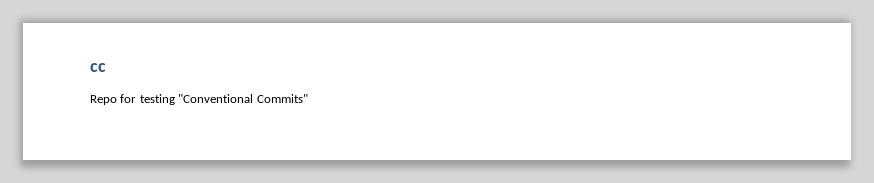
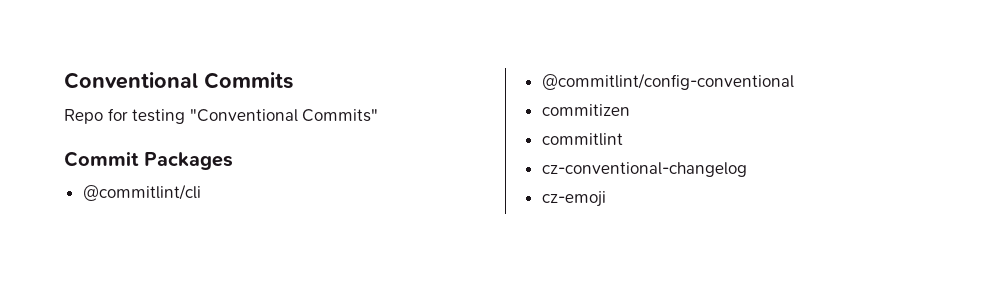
[90,63,106,72] cc -> [64,72,293,89] Conventional Commits
(308, 98) none -> [64,151,233,170] [82,184,201,201] [541,73,794,90] [541,104,630,116] [541,133,623,146] [541,162,747,177] [541,191,606,207] // Commit Packages // @commitlint/cli // @commitlint/config-conventional // commitizen // commitlint // cz-conventional-changelog // cz-emoji

